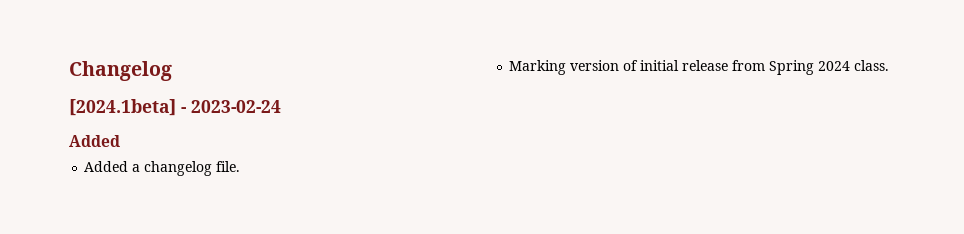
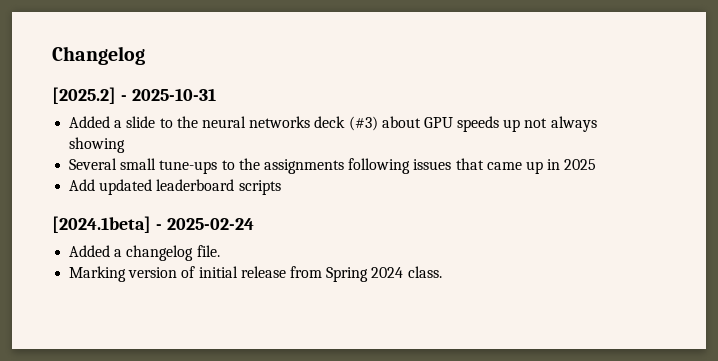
(172, 71) none -> [52,87,216,104] [69,116,597,132] [69,137,126,153] [69,158,597,174] [69,179,281,195] // [2025.2] - 2025-10-31 // Added a slide to the neural networks deck (#3) about GPU speeds up not always showing // Several small tune-ups to the assignments following issues that came up in 2025 // Add updated leaderboard scripts
[191,100,281,113] [69,135,120,147] 2023-02-24 // Added -> [166,218,254,230] 2025-02-24

